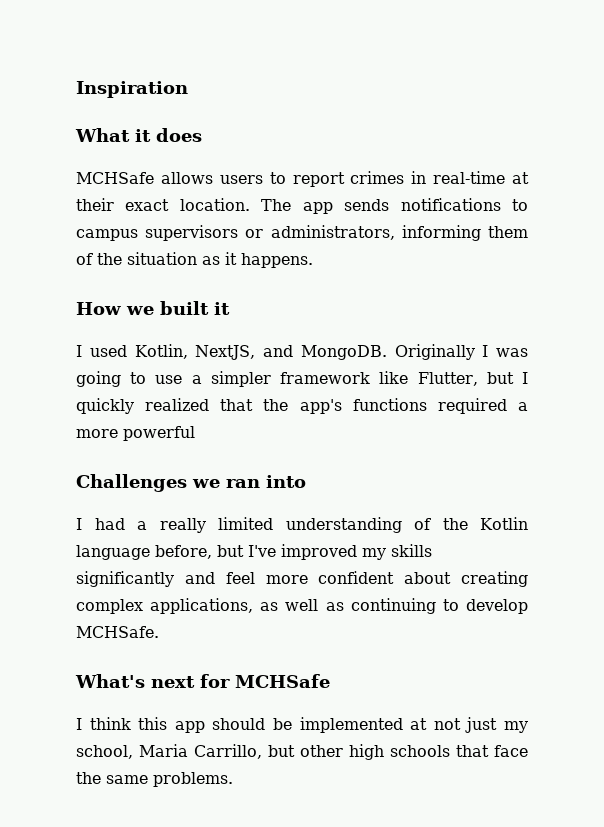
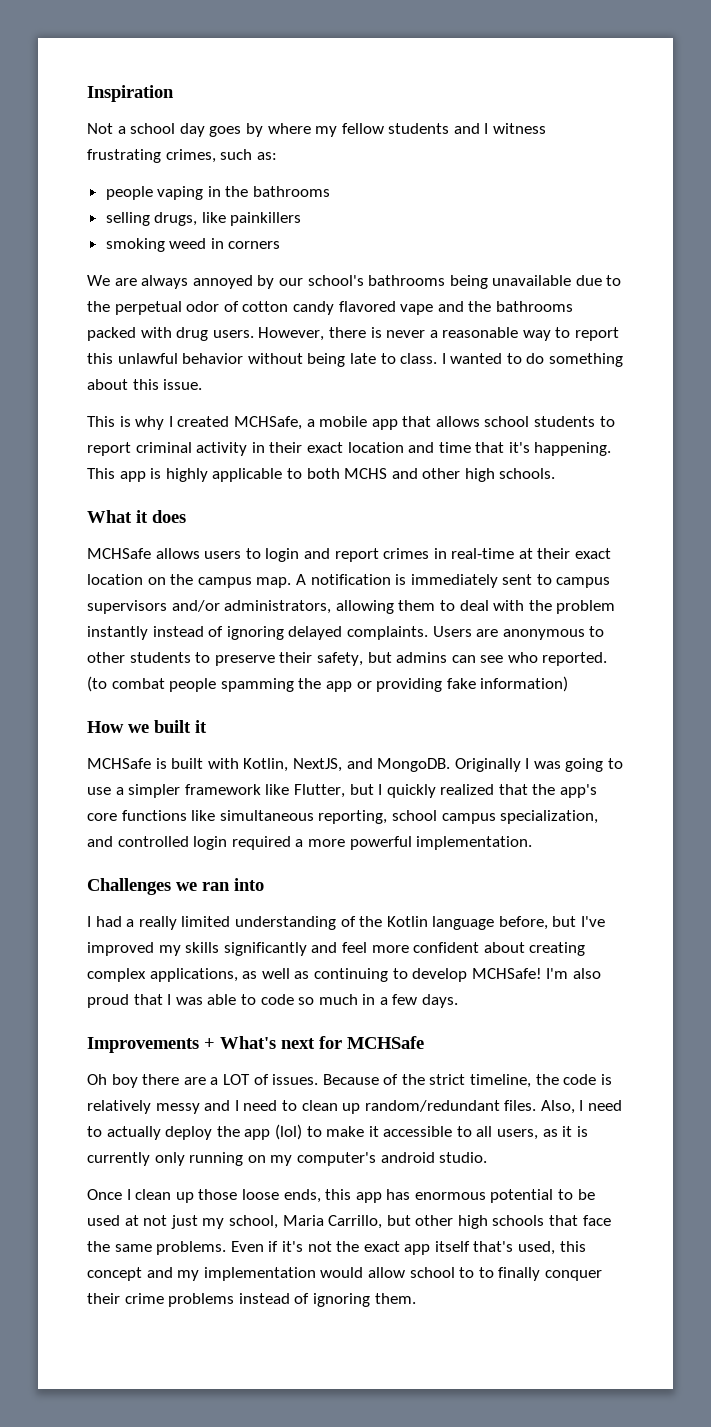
(188, 89) none -> [87,123,547,137] [87,149,277,163] [105,186,331,200] [105,212,302,226] [105,238,281,252] [87,275,622,289] [87,301,573,315] [87,327,620,341] [87,353,624,367] [87,379,203,390] [87,416,615,430] [87,442,612,456] [87,468,556,482] // Not a school day goes by where my fellow students and I witness frustrating crimes, such as: // people vaping in the bathrooms // selling drugs, like painkillers // smoking weed in corners // We are always annoyed by our school's bathrooms being unavailable due to the perpetual odor of cotton candy flavored vape and the bathrooms packed with drug users. However, there is never a reasonable way to report this unlawful behavior without being late to class. I wanted to do something about this issue. // This is why I created MCHSafe, a mobile app that allows school students to report criminal activity in their exact location and time that it's happening. This app is highly applicable to both MCHS and other high schools.
(286, 178) none -> [265,548,330,562] login and
[179,198,528,214] [76,225,528,241] [76,252,313,268] location. The app sends notifications to campus supervisors or administrators, informing them of the situation as it happens. -> [87,574,611,588] [87,600,616,614] [87,626,605,640] [87,652,608,666] [87,676,569,692] location on the campus map. A notification is immediately sent to campus supervisors and/or administrators, allowing them to deal with the problem instantly instead of ignoring delayed complaints. Users are anonymous to other students to preserve their safety, but admins can see who reported. (to combat people spamming the app or providing fake information)
[76,345,127,357] I used -> [87,758,239,769] MCHSafe is built with
[352,398,427,411] functions -> [87,810,599,824] [87,836,228,850] core functions like simultaneous reporting, school campus specialization, and controlled login
(195, 433) none -> [416,836,533,850] implementation.
[76,626,159,638] [75,674,330,688] [76,717,403,733] MCHSafe. // What's next for MCHSafe // I think this app should be implemented -> [471,968,601,979] [87,994,459,1008] [87,1036,424,1053] [87,1074,612,1088] [87,1100,623,1114] [87,1124,588,1140] [87,1152,488,1166] [87,1189,595,1203] [87,1215,120,1226] MCHSafe! I'm also proud that I was able to code so much in a few days. // Improvements + What's next for MCHSafe // Oh boy there are a LOT of issues. Because of the strict timeline, the code is relatively messy and I need to clean up random/redundant files. Also, I need to actually deploy the app (lol) to make it accessible to all users, as it is currently only running on my computer's android studio. // Once I clean up those loose ends, this app has enormous potential to be used
(233, 779) none -> [230,1241,586,1255] [87,1267,602,1281] [87,1293,416,1307] Even if it's not the exact app itself that's used, this concept and my implementation would allow school to to finally conquer their crime problems instead of ignoring them.

